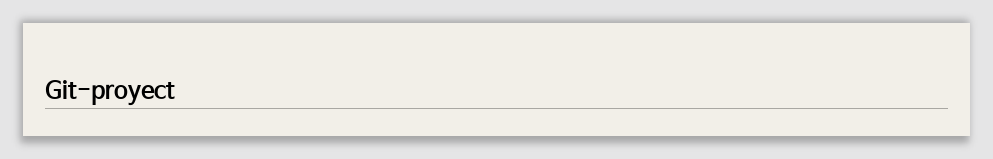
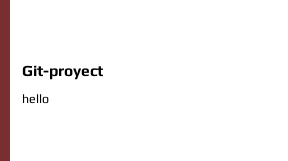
(175, 93) none -> [22,94,49,104] // hello

